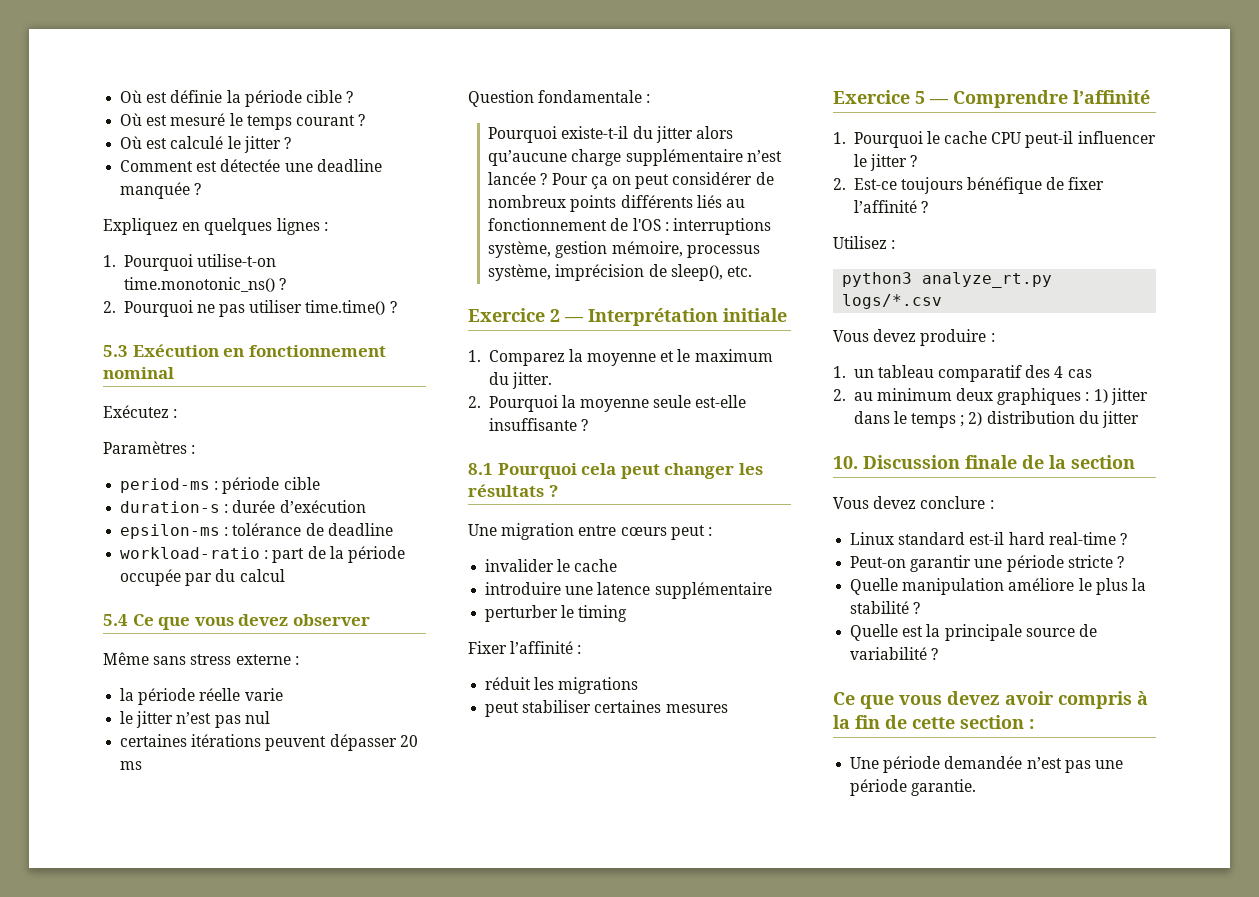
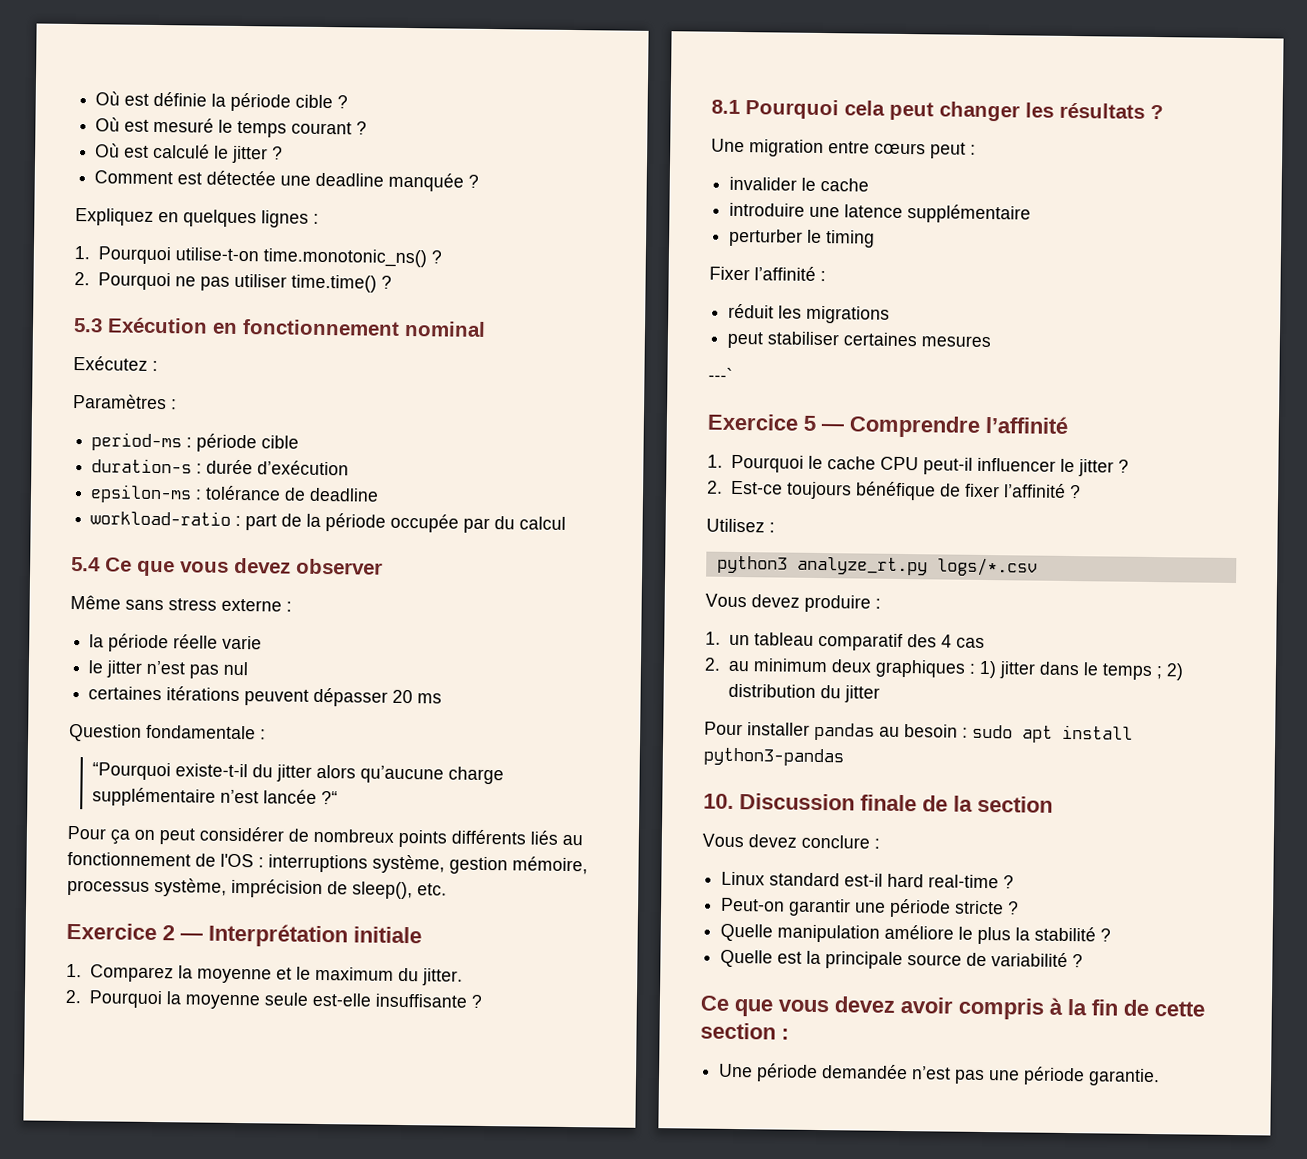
[488,126,558,143] Pourquoi -> [92,762,172,781] “Pourquoi
[540,173,548,185] ? -> [321,791,339,805] ?“ //
(728, 708) none -> [708,367,733,382] // ---`
(1140, 419) none -> [704,721,1133,743] [703,747,844,767] // Pour installer pandas au besoin : sudo apt install python3-pandas

